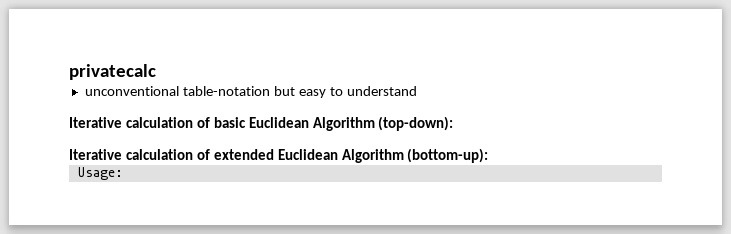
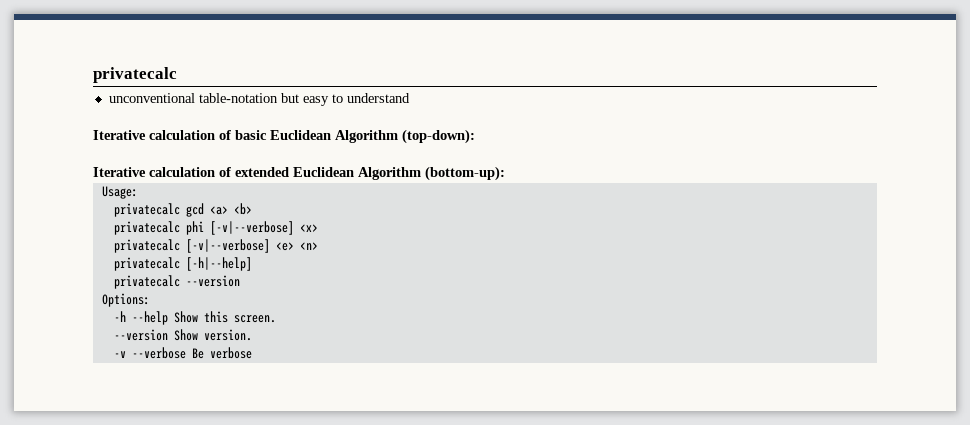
(123, 173) none -> [113,203,252,217] [113,221,318,235] [113,239,318,253] [113,257,252,271] [113,275,240,289] [101,293,150,307] [113,311,276,325] [113,329,252,341] [113,347,252,359] // privatecalc gcd <a> <b> // privatecalc phi [-v|--verbose] <x> // privatecalc [-v|--verbose] <e> <n> // privatecalc [-h|--help] // privatecalc --version // Options: // -h --help Show this screen. // --version Show version. // -v --verbose Be verbose

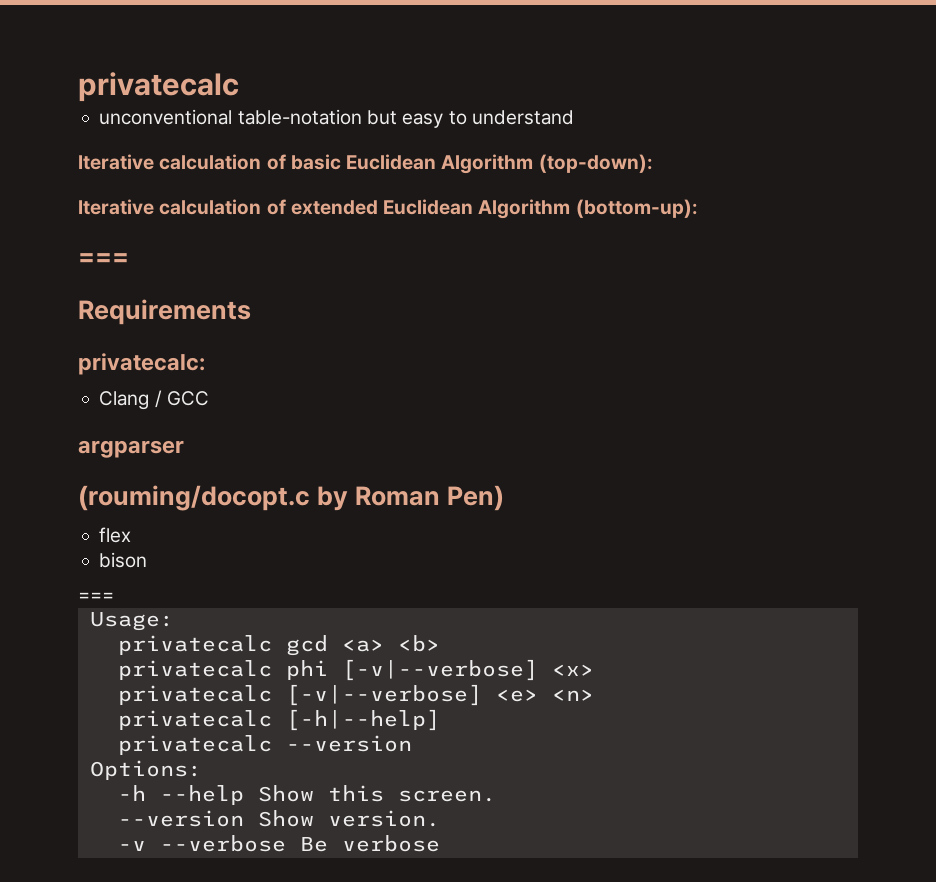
(505, 173) none -> [78,253,129,265] [78,299,251,325] [78,353,205,375] [99,390,209,410] [78,440,184,458] [78,485,505,511] [99,527,132,543] [99,552,148,568] [78,592,114,601] // === // Requirements // privatecalc: // Clang / GCC // argparser // (rouming/docopt.c by Roman Pen) // flex // bison // ===

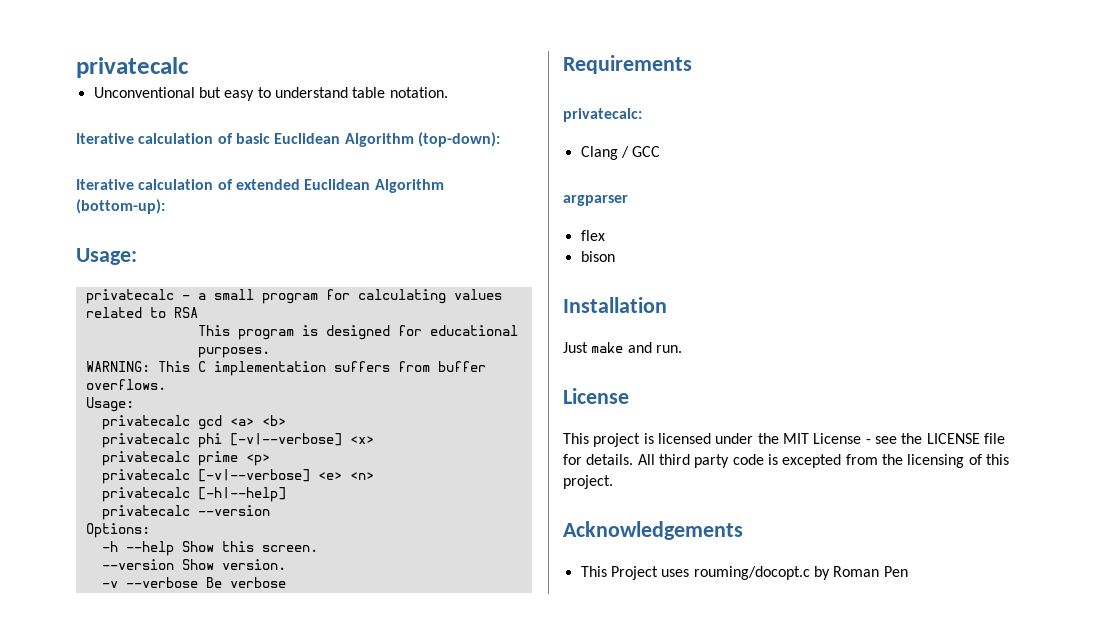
[99,109,362,125] unconventional table-notation -> [93,87,195,98] Unconventional
(574, 117) none -> [352,87,448,98] table notation.
[78,253,129,265] [78,299,251,325] [78,353,205,375] [99,390,209,410] [78,440,184,458] [78,485,505,511] [99,527,132,543] [99,552,148,568] [78,592,114,601] === // Requirements // privatecalc: // Clang / GCC // argparser // (rouming/docopt.c by Roman Pen) // flex // bison // === -> [76,248,137,265] [85,289,502,304] [85,307,198,318] [197,325,518,340] [197,347,270,358] [85,361,486,376] [85,379,166,390] Usage: // privatecalc - a small program for calculating values related to RSA // This program is designed for educational purposes. // WARNING: This C implementation suffers from buffer overflows.
(594, 670) none -> [101,451,270,466] // privatecalc prime <p>
(440, 843) none -> [563,55,692,74] [563,108,642,122] [580,146,661,160] [563,195,628,206] [580,230,605,241] [580,251,615,262] [563,297,667,313] [563,342,682,353] [563,388,629,404] [563,433,1005,447] [563,454,1009,468] [563,475,613,489] [563,521,743,540] [580,566,908,580] // Requirements // privatecalc: // Clang / GCC // argparser // flex // bison // Installation // Just make and run. // License // This project is licensed under the MIT License - see the LICENSE file for details. All third party code is excepted from the licensing of this project. // Acknowledgements // This Project uses rouming/docopt.c by Roman Pen

